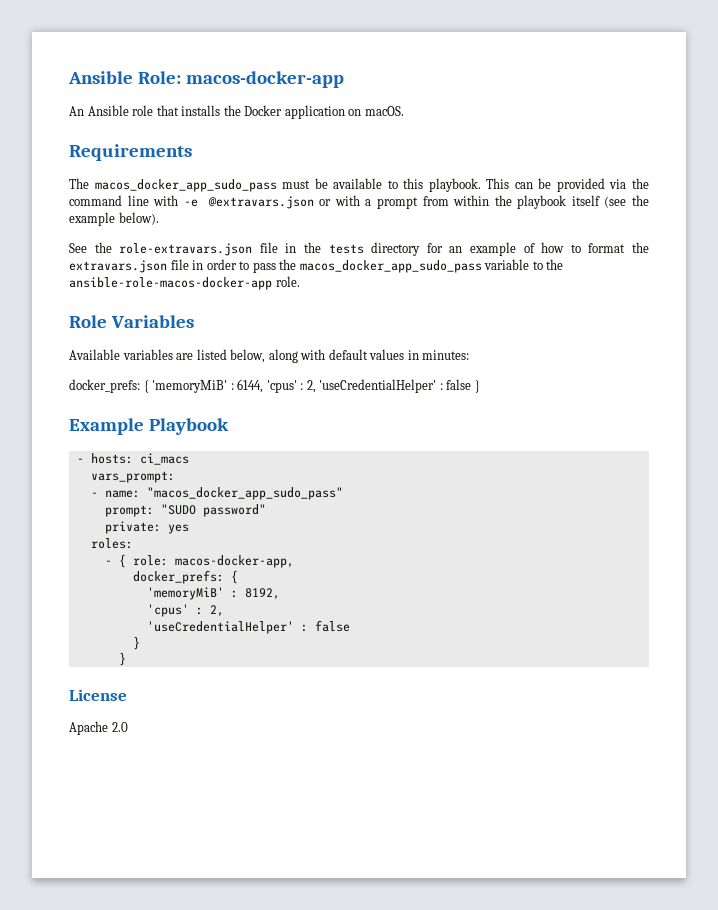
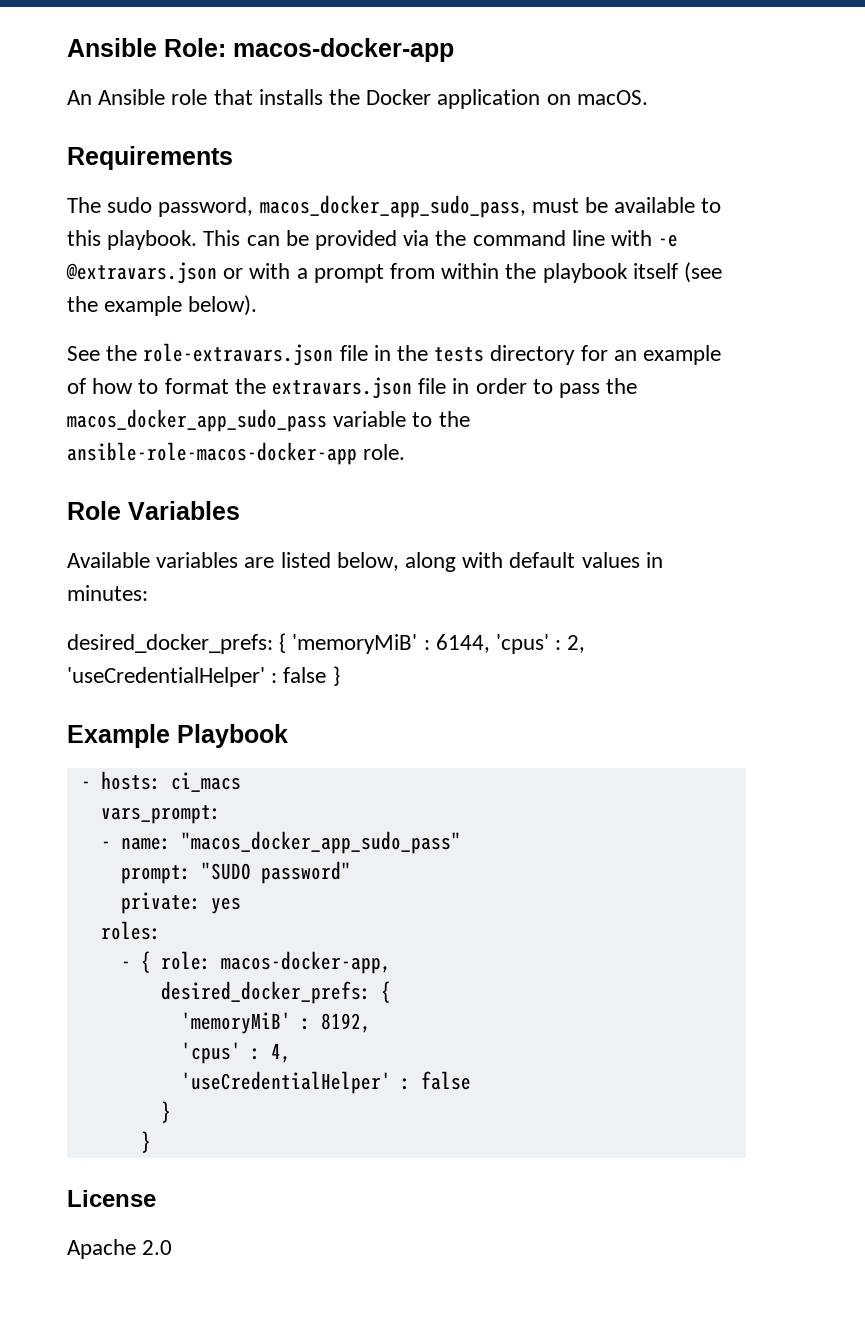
[94,179,277,192] macos_docker_app_sudo_pass -> [107,195,526,218] sudo password, macos_docker_app_sudo_pass,
[69,379,140,393] docker_prefs: -> [67,634,273,654] desired_docker_prefs:
[132,570,224,584] docker_prefs: -> [160,981,371,1004] desired_docker_prefs:
[209,605,224,617] 2, -> [270,1043,291,1063] 4,

